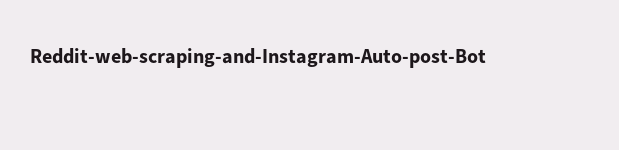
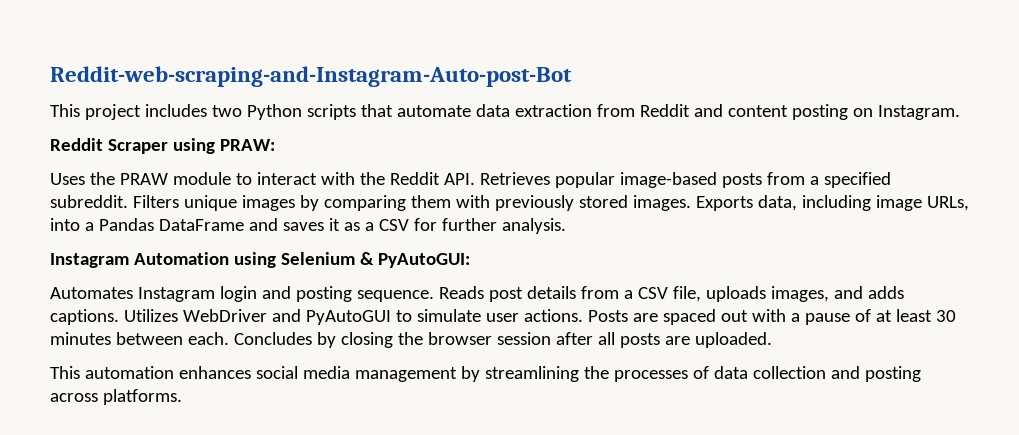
(486, 58) none -> [50,104,960,120] [50,138,275,154] [50,172,891,188] [50,195,969,211] [50,218,566,234] [50,252,470,268] [50,286,904,302] [50,309,956,325] [50,332,772,348] [50,366,921,382] [50,389,182,405] // This project includes two Python scripts that automate data extraction from Reddit and content posting on Instagram. // Reddit Scraper using PRAW: // Uses the PRAW module to interact with the Reddit API. Retrieves popular image-based posts from a specified subreddit. Filters unique images by comparing them with previously stored images. Exports data, including image URLs, into a Pandas DataFrame and saves it as a CSV for further analysis. // Instagram Automation using Selenium & PyAutoGUI: // Automates Instagram login and posting sequence. Reads post details from a CSV file, uploads images, and adds captions. Utilizes WebDriver and PyAutoGUI to simulate user actions. Posts are spaced out with a pause of at least 30 minutes between each. Concludes by closing the browser session after all posts are uploaded. // This automation enhances social media management by streamlining the processes of data collection and posting across platforms.

